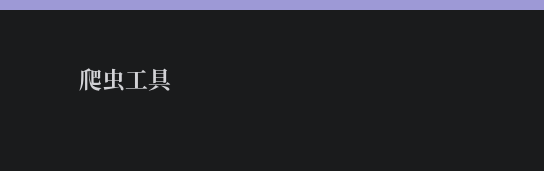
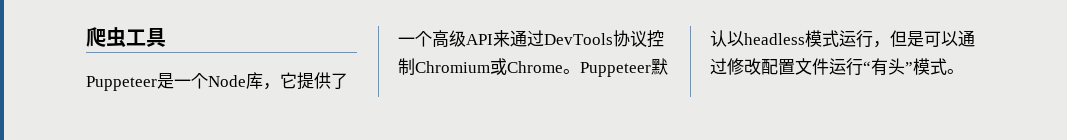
(174, 80) none -> [86,72,348,91] [398,30,664,48] [398,58,668,77] [710,30,975,48] [710,58,964,76] // Puppeteer是一个Node库，它提供了一个高级API来通过DevTools协议控制Chromium或Chrome。Puppeteer默认以headless模式运行，但是可以通过修改配置文件运行“有头”模式。

